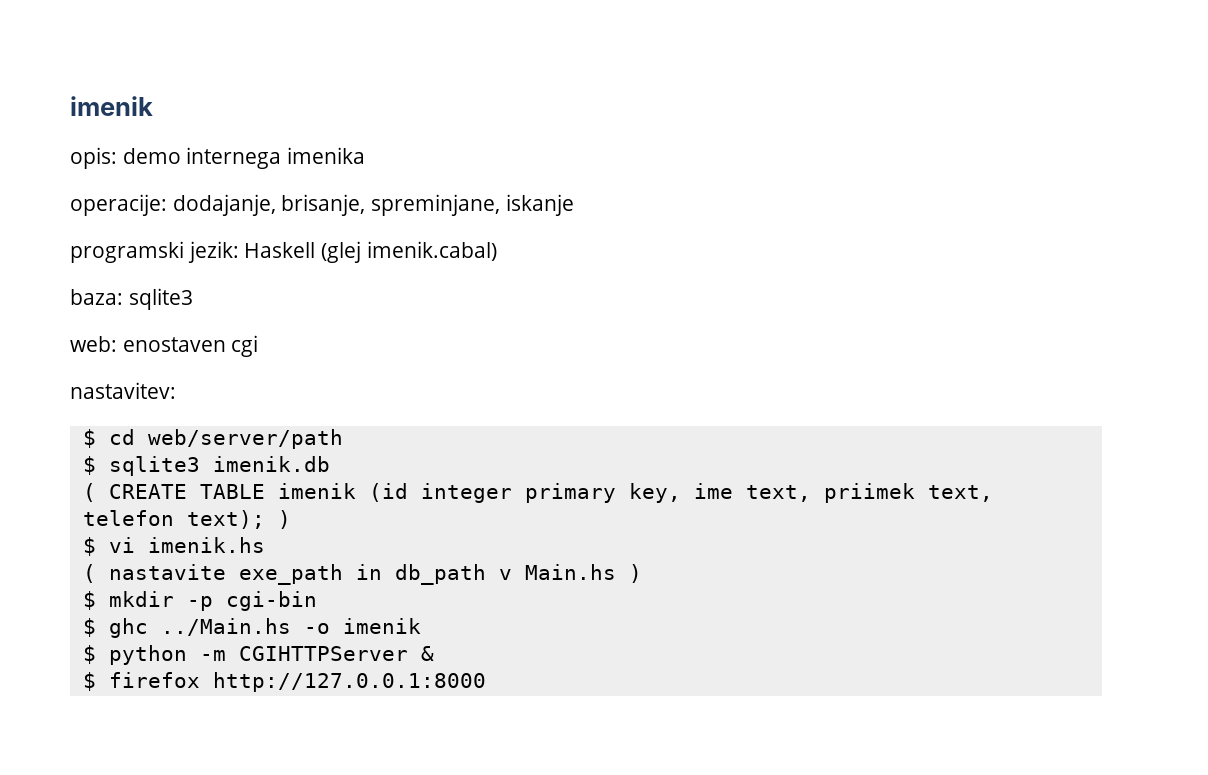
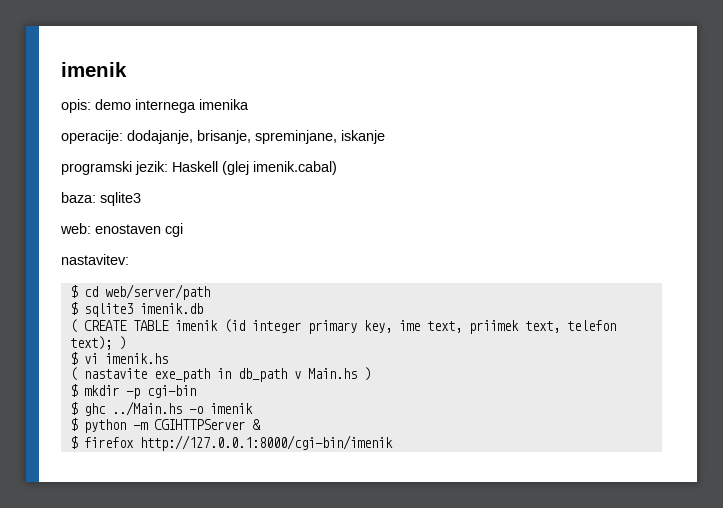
[212,672,486,692] http://127.0.0.1:8000 -> [139,435,393,451] http://127.0.0.1:8000/cgi-bin/imenik

